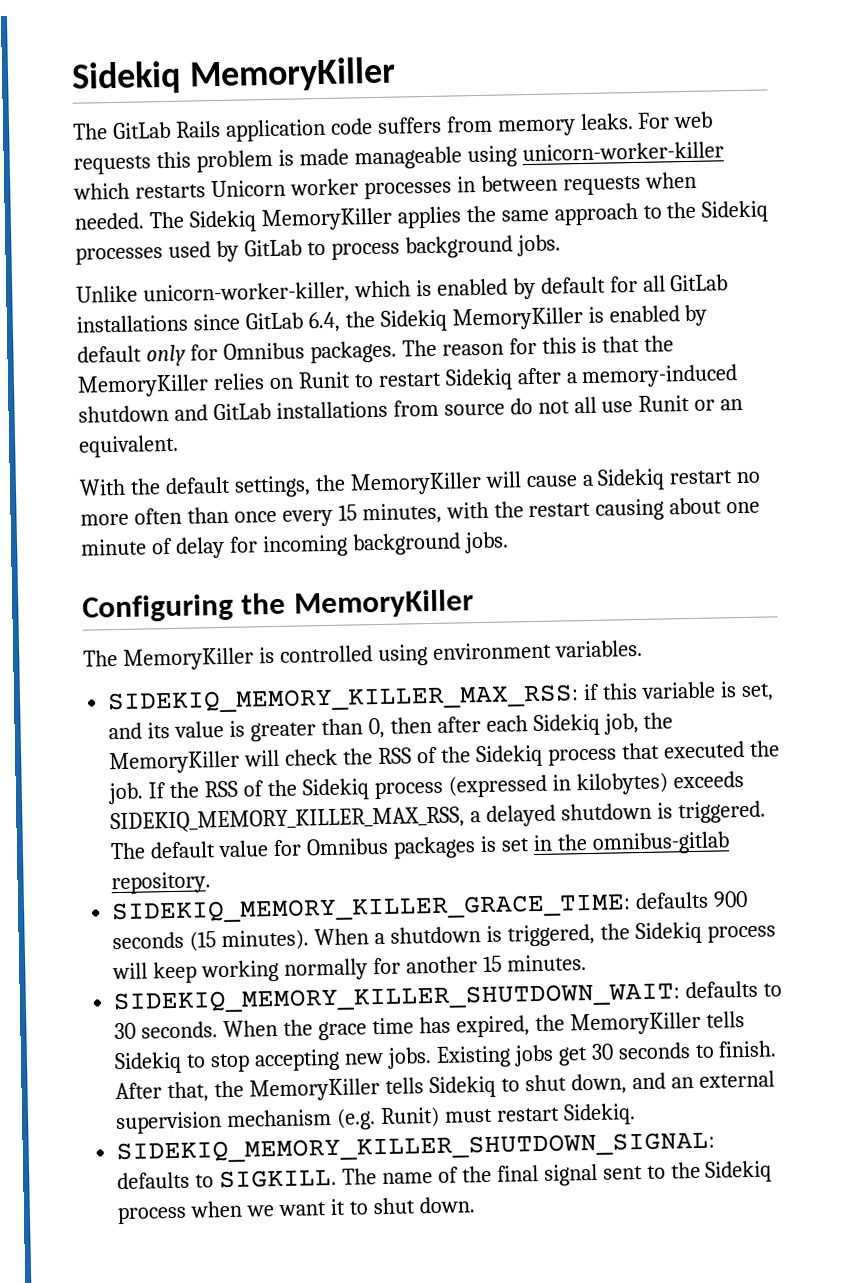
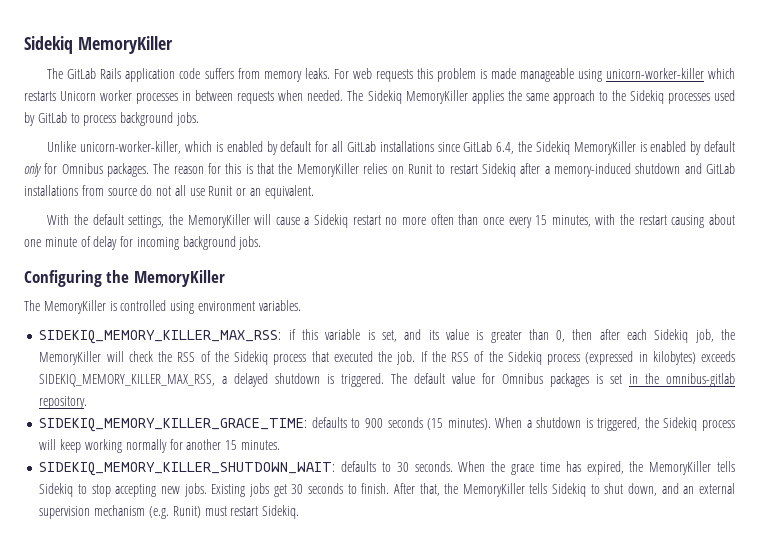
(710, 900) none -> [351,418,361,428] to
[116,1131,716,1165] [117,1160,773,1190] [117,1196,475,1225] // SIDEKIQ_MEMORY_KILLER_SHUTDOWN_SIGNAL: defaults to SIGKILL. The name of the final signal sent to the Sidekiq process when we want it to shut down. -> (300, 512) none

